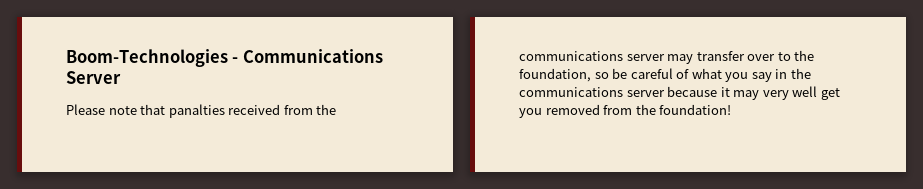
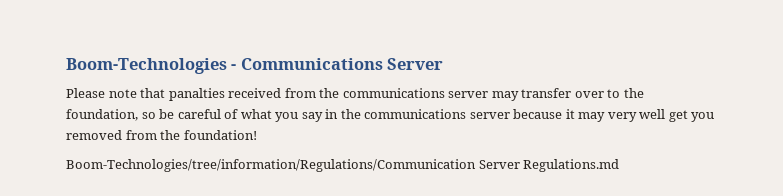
(732, 109) none -> [66,159,620,172] // Boom-Technologies/tree/information/Regulations/Communication Server Regulations.md

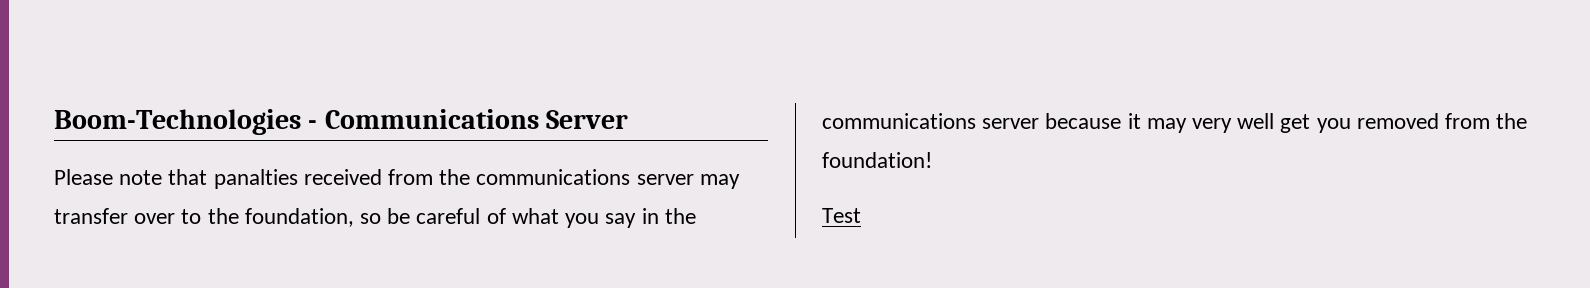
[66,159,620,172] Boom-Technologies/tree/information/Regulations/Communication Server Regulations.md -> [822,208,861,223] Test

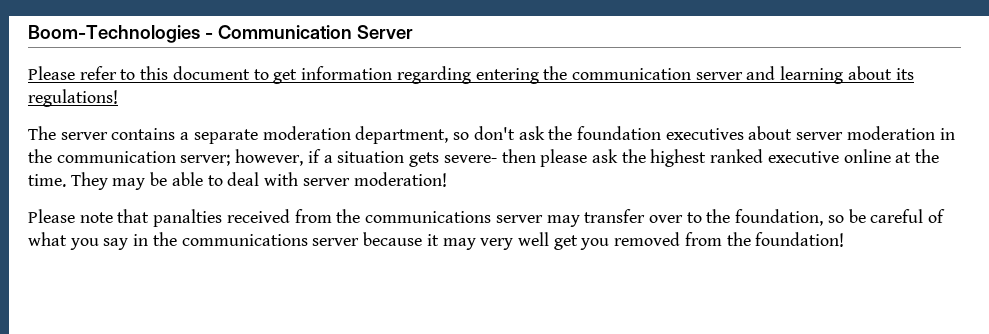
[324,109,539,129] Communications -> [217,25,352,39] Communication
(629, 119) none -> [28,66,914,84] [28,89,118,107] [28,126,955,144] [28,149,940,167] [28,172,447,190] // Please refer to this document to get information regarding entering the communication server and learning about its regulations! // The server contains a separate moderation department, so don't ask the foundation executives about server moderation in the communication server; however, if a situation gets severe- then please ask the highest ranked executive online at the time. They may be able to deal with server moderation!
[822,208,861,223] // Test -> (845, 239) none

